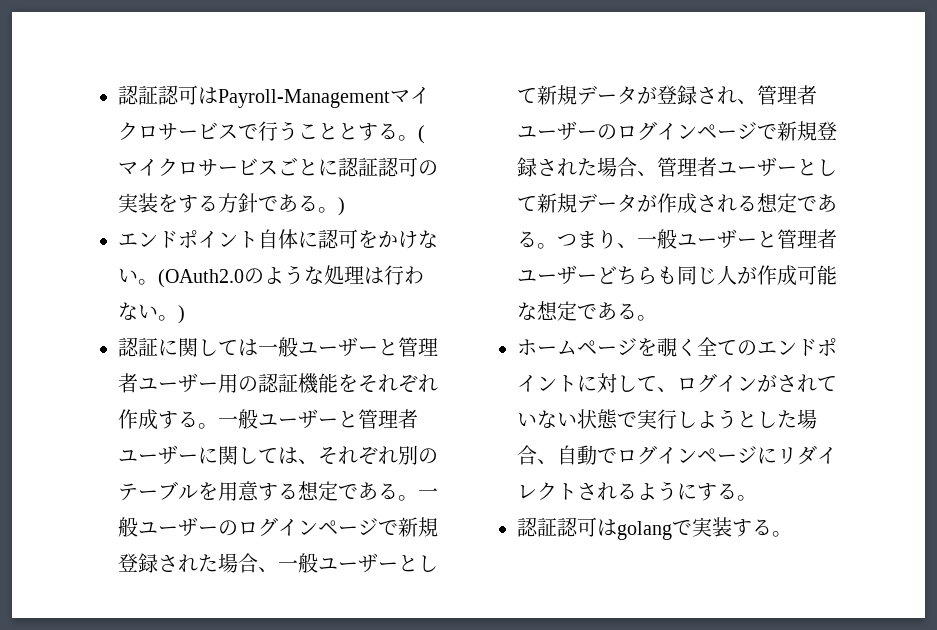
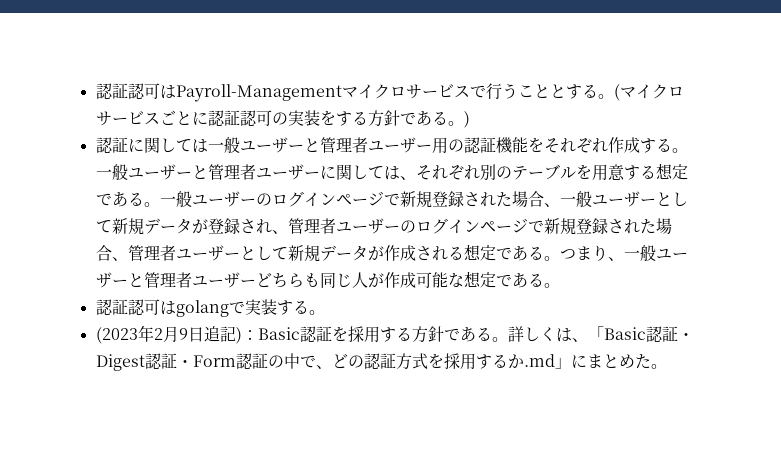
[118,229,438,249] [118,265,424,288] [118,302,185,324] // エンドポイント自体に認可をかけない。(OAuth2.0のような処理は行わない。) -> (470, 119) none
[517,337,837,357] [517,373,837,393] [517,409,817,429] [517,445,837,465] [517,481,757,501] // ホームページを覗く全てのエンドポイントに対して、ログインがされていない状態で実行しようとした場合、自動でログインページにリダイレクトされるようにする。 -> (560, 285) none
(792, 534) none -> [95,325,694,344] [95,353,667,371] // (2023年2月9日追記)：Basic認証を採用する方針である。詳しくは、「Basic認証・Digest認証・Form認証の中で、どの認証方式を採用するか.md」にまとめた。

